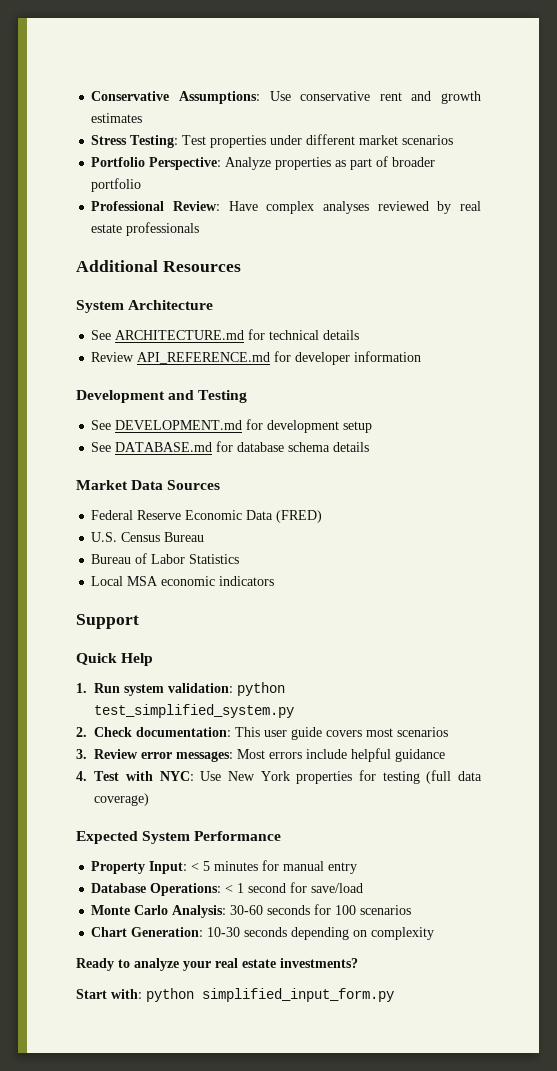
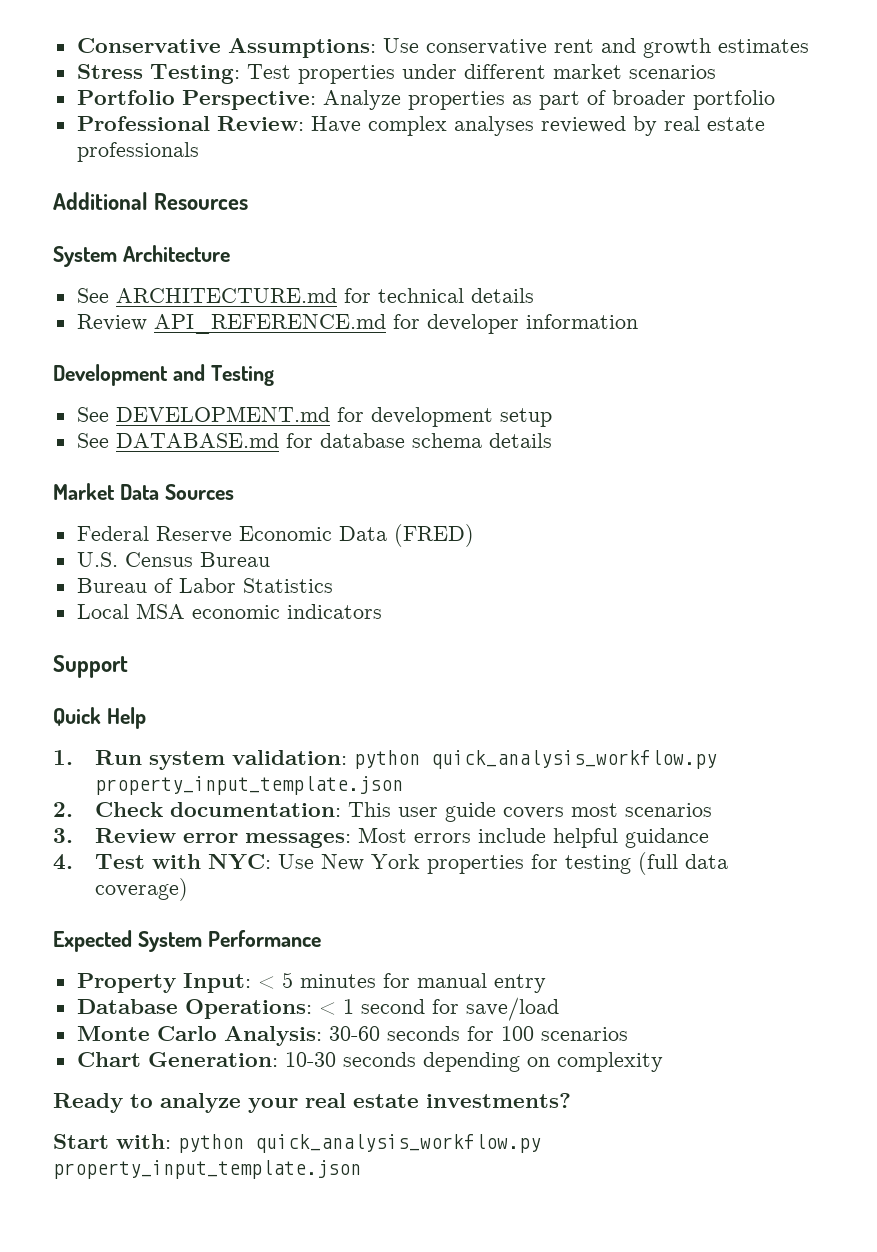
[94,704,295,718] test_simplified_system.py -> [431,750,718,769] [95,776,404,795] quick_analysis_workflow.py property_input_template.json
[202,988,394,1002] simplified_input_form.py -> [255,1134,541,1153] [53,1160,361,1179] quick_analysis_workflow.py property_input_template.json

